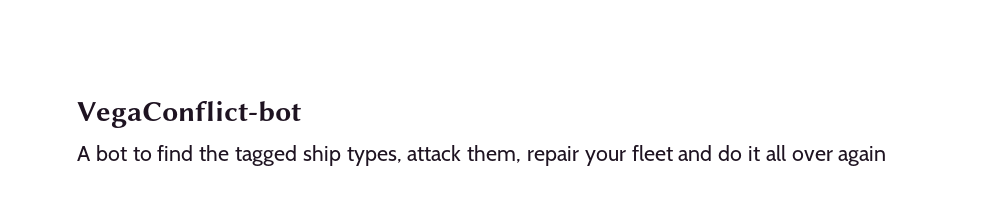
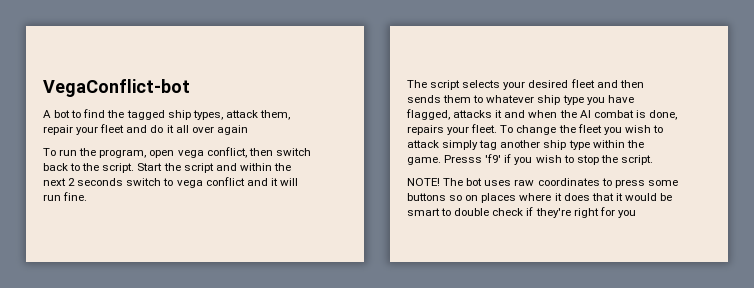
(887, 156) none -> [43,147,311,158] [43,163,291,173] [43,177,298,188] [43,192,88,201] [407,79,644,90] [407,95,634,105] [406,109,677,120] [407,124,663,135] [407,140,644,150] [407,154,653,165] [407,178,678,188] [407,193,673,203] [407,207,636,218] // To run the program, open vega conflict, then switch back to the script. Start the script and within the next 2 seconds switch to vega conflict and it will run fine. // The script selects your desired fleet and then sends them to whatever ship type you have flagged, attacks it and when the AI combat is done, repairs your fleet. To change the fleet you wish to attack simply tag another ship type within the game. Presss 'f9' if you wish to stop the script. // NOTE! The bot uses raw coordinates to press some buttons so on places where it does that it would be smart to double check if they're right for you

